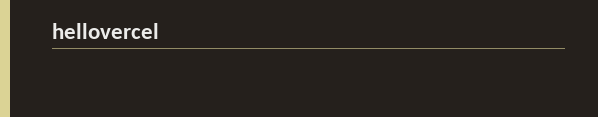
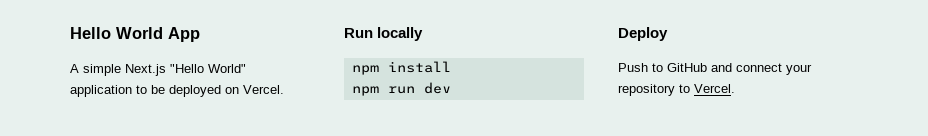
[52,23,159,39] hellovercel -> [70,27,200,42] [70,64,246,76] [70,85,284,97] [344,27,424,41] [351,61,451,75] [351,82,451,96] [618,27,668,41] [618,63,812,75] [618,84,735,96] Hello World App // A simple Next.js "Hello World" application to be deployed on Vercel. // Run locally // npm install // npm run dev // Deploy // Push to GitHub and connect your repository to Vercel.

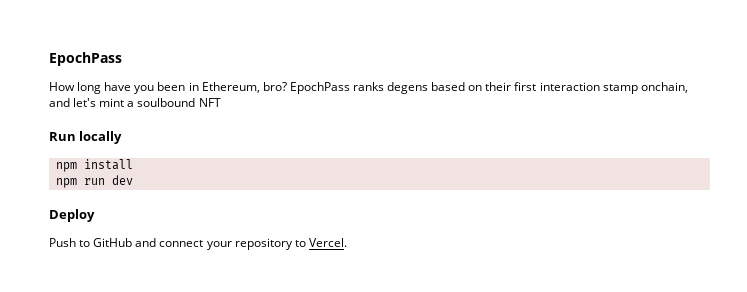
[70,27,200,42] [70,64,246,76] [70,85,284,97] Hello World App // A simple Next.js "Hello World" application to be deployed on Vercel. -> [49,52,122,66] [49,82,688,94] [49,98,221,107] EpochPass // How long have you been in Ethereum, bro? EpochPass ranks degens based on their first interaction stamp onchain, and let's mint a soulbound NFT

